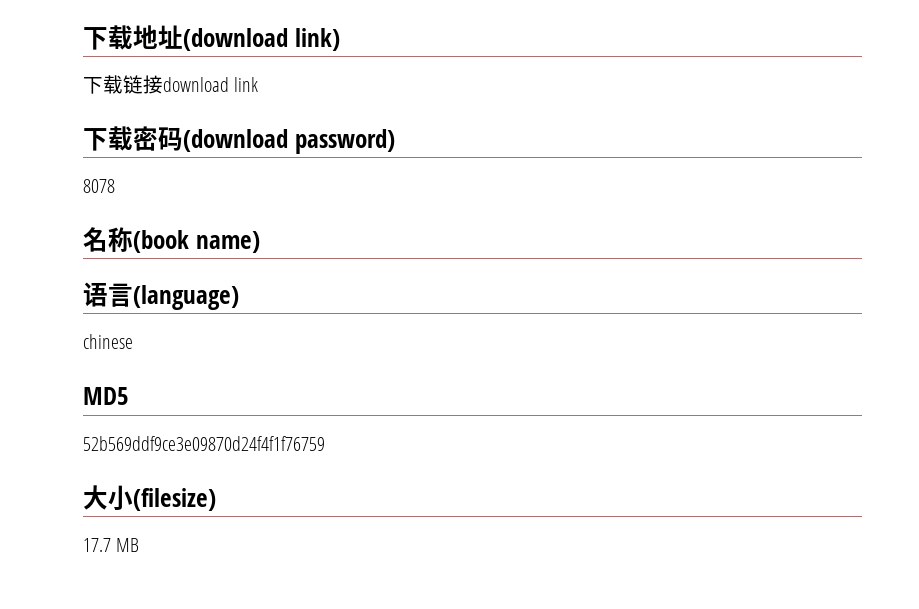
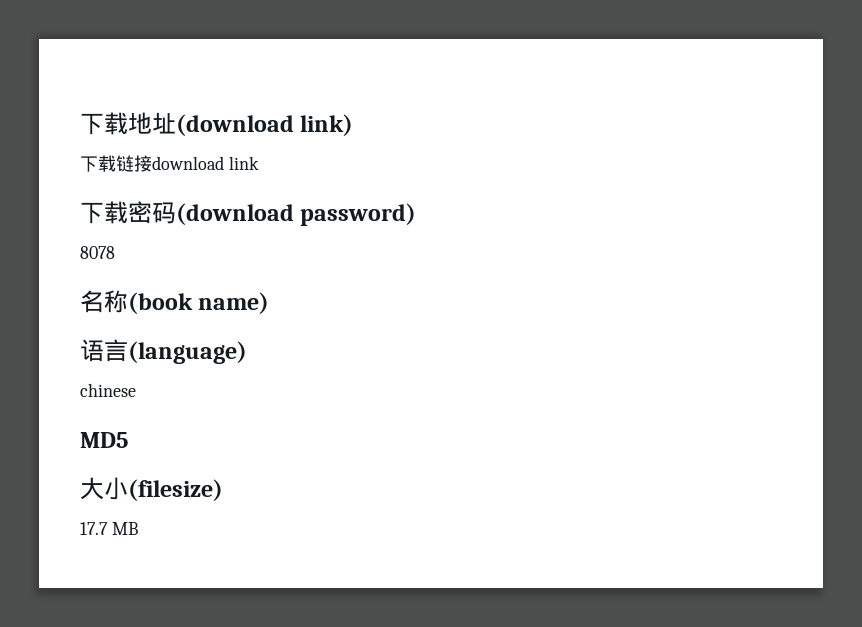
[83,436,325,451] // 52b569ddf9ce3e09870d24f4f1f76759 -> (128, 440) none

